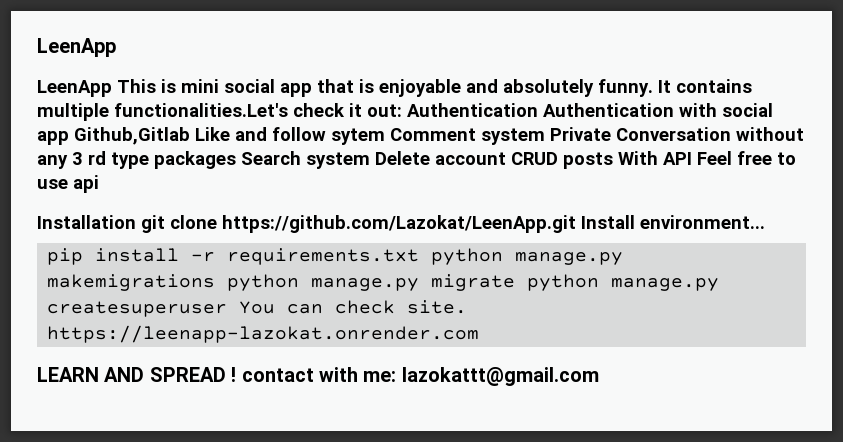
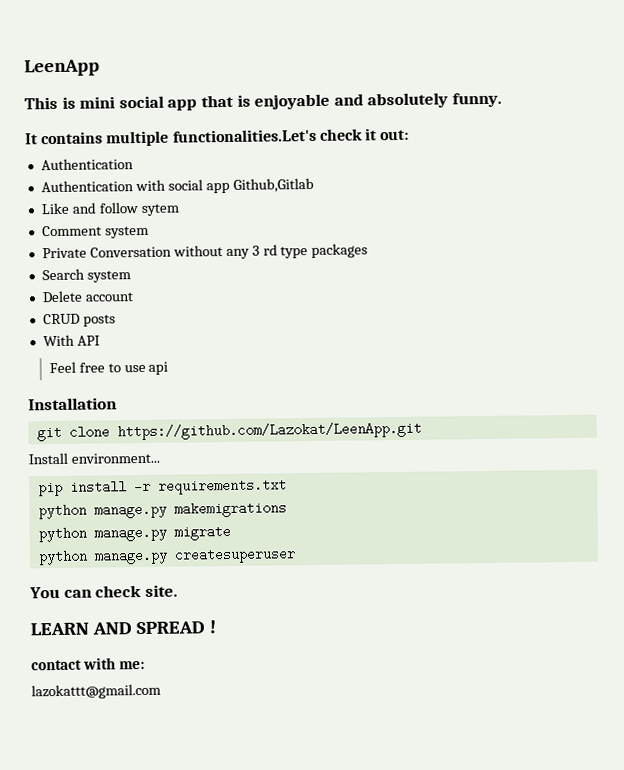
[37,80,112,97] LeenApp -> (100, 68) none
(653, 88) none -> (502, 100) //
[407,103,538,117] Authentication -> [40,158,134,171] // Authentication //
(190, 136) none -> (314, 185) //
(385, 136) none -> (180, 209) //
(545, 136) none -> (149, 232) //
(236, 160) none -> (369, 250) //
(370, 160) none -> (131, 276) //
(506, 158) none -> (134, 297) //
(613, 160) none -> (116, 320) //
(692, 158) none -> (100, 340) //
(136, 222) none -> (117, 404) //
(576, 224) none -> (422, 431) //
(419, 256) none -> (287, 486) //
(215, 282) none -> (287, 509) //
(515, 282) none -> (231, 532) //
(227, 309) none -> (296, 555) //
[46,325,479,343] https://leenapp-lazokat.onrender.com -> (178, 590) none
(237, 374) none -> (216, 627) //
(397, 376) none -> (145, 665) //

